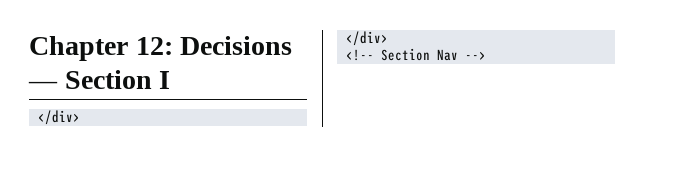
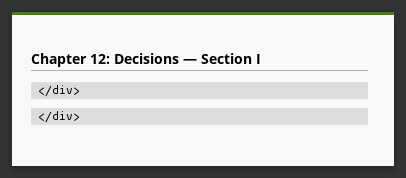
[346,48,487,61] // <!-- Section Nav --> -> (80, 117) none

